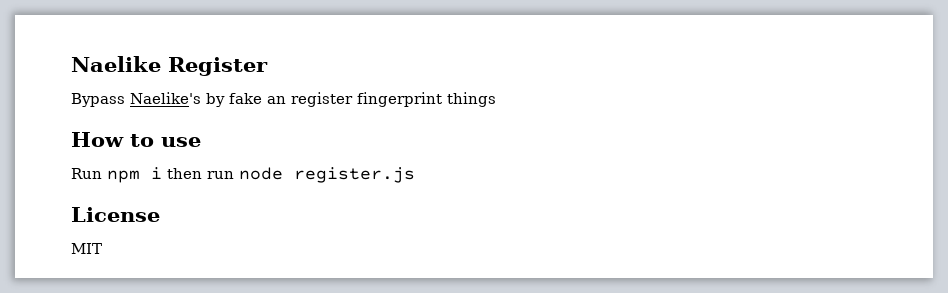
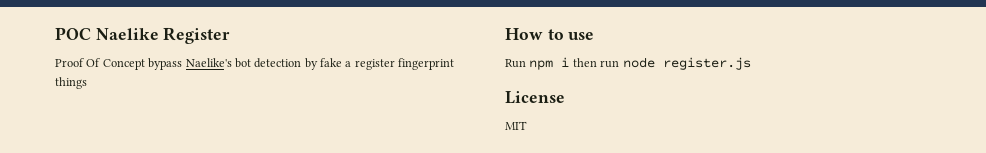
(71, 64) none -> [55,27,91,40] POC
[71,92,201,107] Bypass Naelike's -> [55,58,302,70] Proof Of Concept bypass Naelike's bot detection
[267,96,286,104] an -> [345,61,352,67] a

